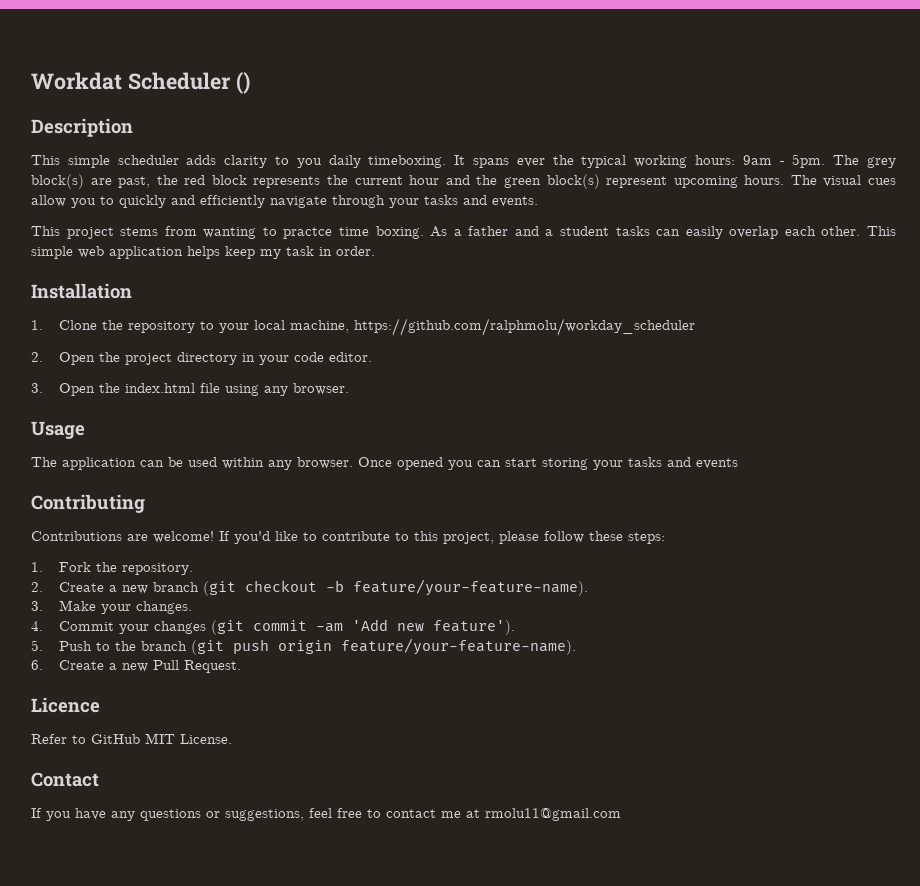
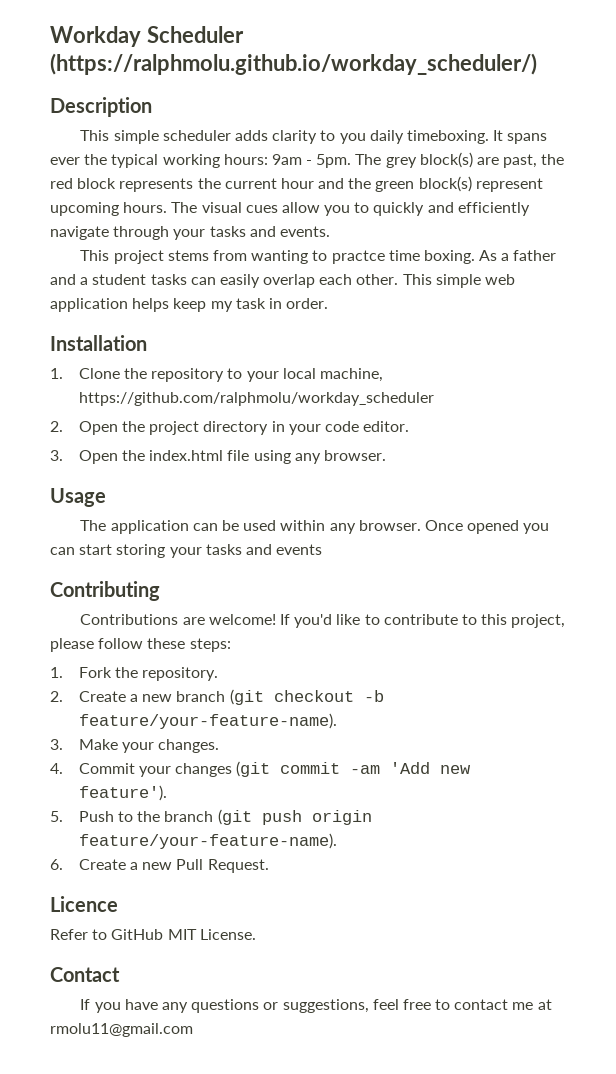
[31,72,250,94] Workdat Scheduler () -> [50,26,244,47] [50,53,537,75] Workday Scheduler (https://ralphmolu.github.io/workday_scheduler/)

